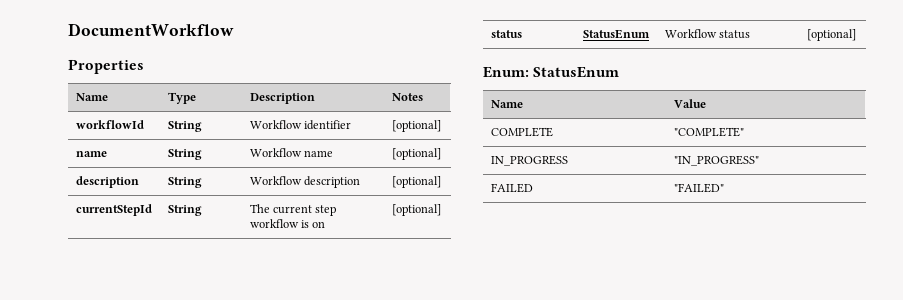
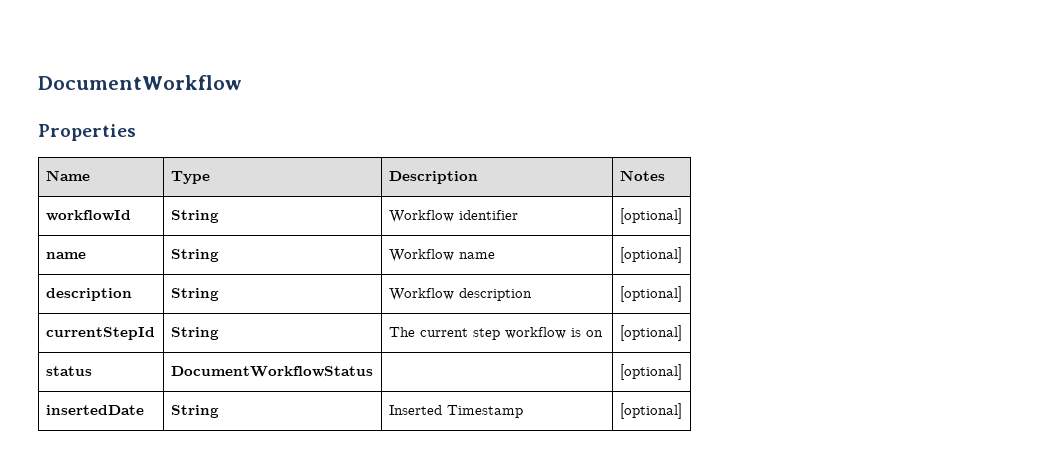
[582,29,650,39] [664,29,750,39] [806,29,856,41] [483,66,620,78] [490,100,523,108] [673,99,706,108] [490,127,553,137] [673,127,744,137] [490,155,568,166] [673,155,759,166] [490,183,533,193] [673,183,724,193] StatusEnum | Workflow status | [optional] // Enum: StatusEnum // Name | Value // COMPLETE | "COMPLETE" // IN_PROGRESS | "IN_PROGRESS" // FAILED | "FAILED" -> [170,366,373,377] [619,364,682,380] [45,405,144,415] [170,405,219,418] [388,405,523,418] [619,403,682,419] DocumentWorkflowStatus | | [optional] // insertedDate | String | Inserted Timestamp | [optional]

